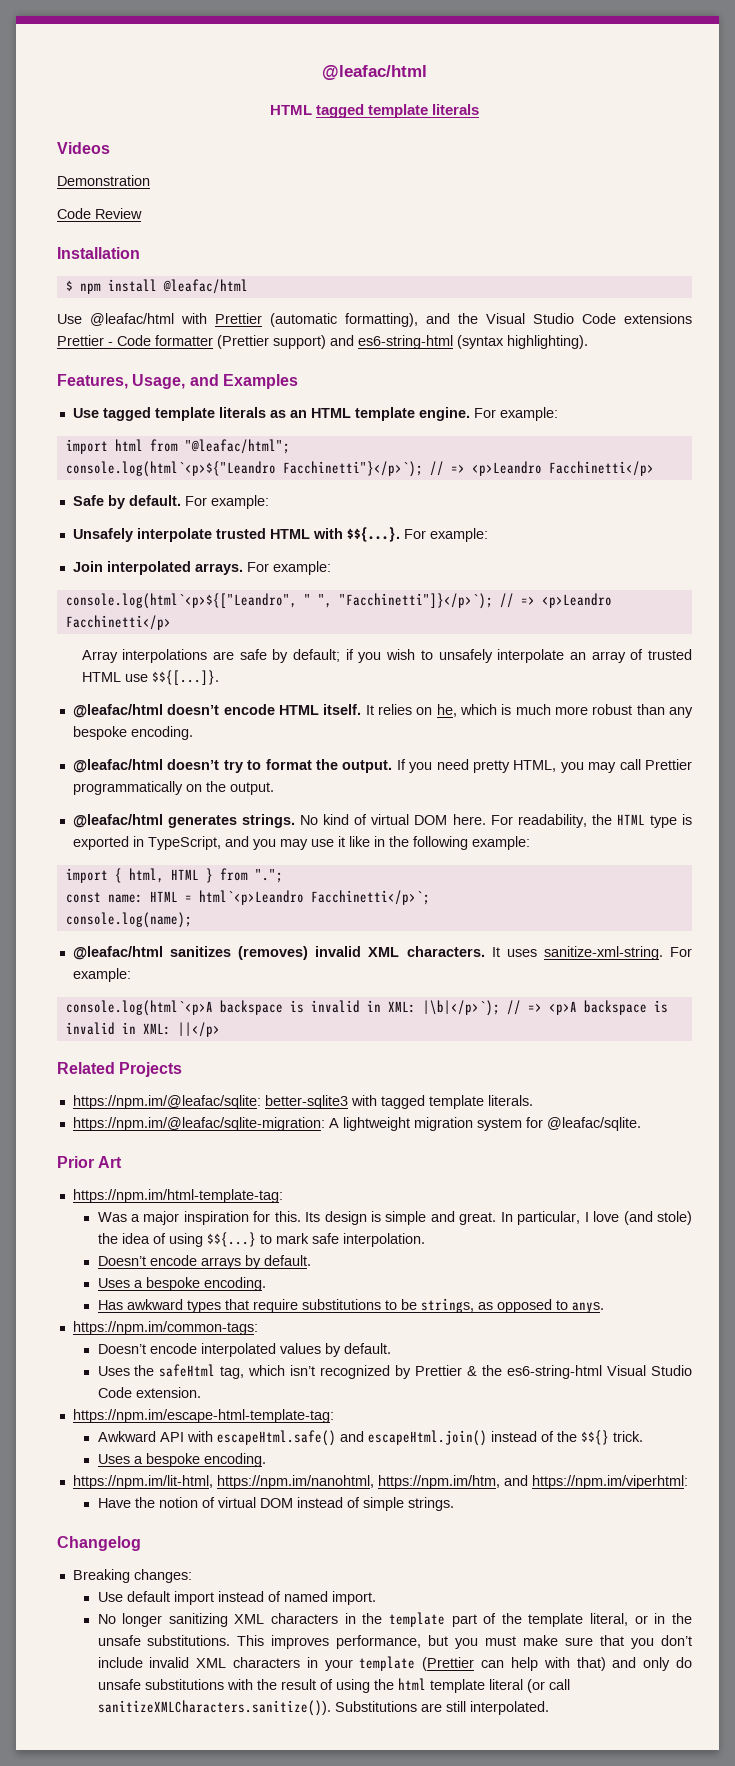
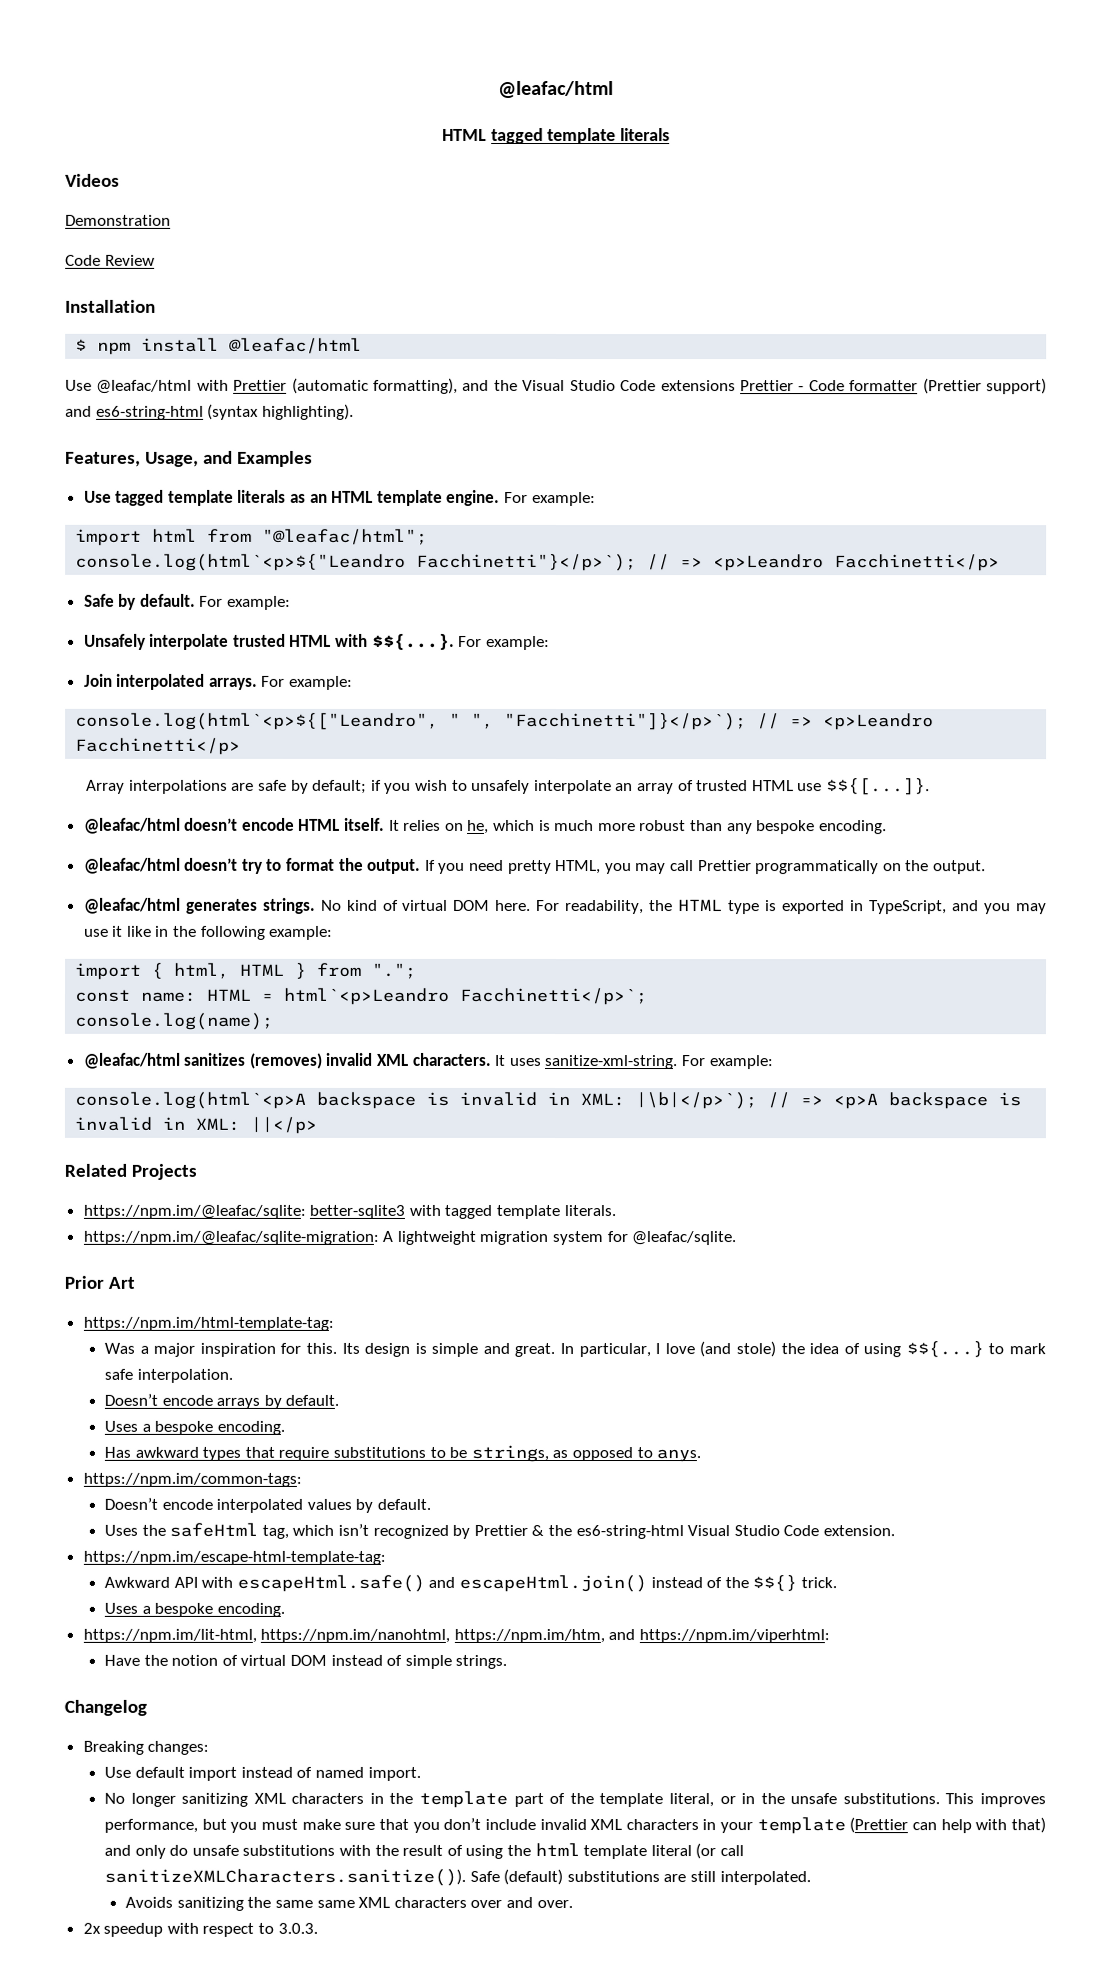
[334,1701,417,1712] Substitutions -> [469,1868,660,1886] Safe (default) substitutions
(549, 1708) none -> [125,1896,573,1911] [82,1922,318,1937] // Avoids sanitizing the same same XML characters over and over. // 2x speedup with respect to 3.0.3.

